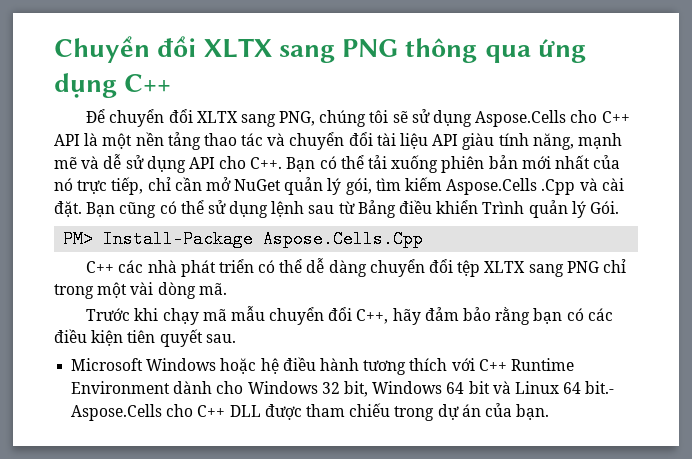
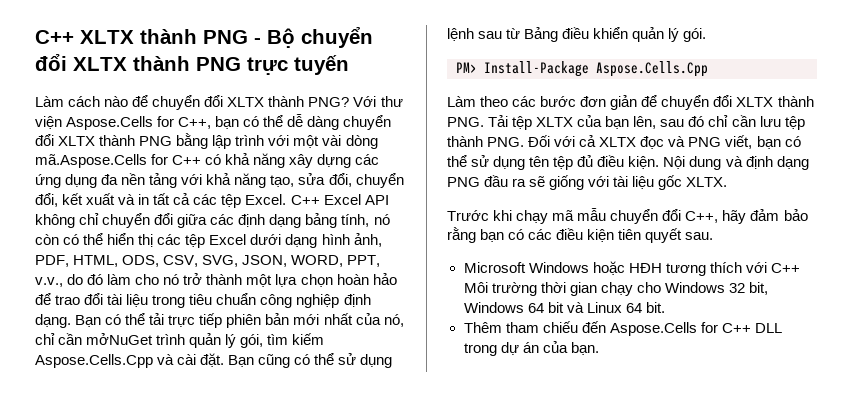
[54,36,587,63] [54,73,172,98] [86,109,630,127] [54,132,622,150] [54,154,283,173] Chuyển đổi XLTX sang PNG thông qua ứng dụng C++ // Để chuyển đổi XLTX sang PNG, chúng tôi sẽ sử dụng Aspose.Cells cho C++ API là một nền tảng thao tác và chuyển đổi tài liệu API giàu tính năng, mạnh mẽ và dễ sử dụng API cho C++. -> [35,27,373,48] [35,54,349,75] [35,95,403,110] [35,114,392,130] [35,133,378,149] [35,153,380,168] [35,173,404,188] [35,193,389,208] [35,213,390,228] [35,233,382,248] [35,255,381,267] [35,273,397,287] [35,293,371,308] [35,314,71,328] C++ XLTX thành PNG - Bộ chuyển đổi XLTX thành PNG trực tuyến // Làm cách nào để chuyển đổi XLTX thành PNG? Với thư viện Aspose.Cells for C++, bạn có thể dễ dàng chuyển đổi XLTX thành PNG bằng lập trình với một vài dòng mã.Aspose.Cells for C++ có khả năng xây dựng các ứng dụng đa nền tảng với khả năng tạo, sửa đổi, chuyển đổi, kết xuất và in tất cả các tệp Excel. C++ Excel API không chỉ chuyển đổi giữa các định dạng bảng tính, nó còn có thể hiển thị các tệp Excel dưới dạng hình ảnh, PDF, HTML, ODS, CSV, SVG, JSON, WORD, PPT, v.v., do đó làm cho nó trở thành một lựa chọn hoàn hảo để trao đổi tài liệu trong tiêu chuẩn công nghiệp định dạng.
[391,155,439,173] xuống -> [168,313,223,328] trực tiếp
[54,177,282,195] nó trực tiếp, chỉ cần mở NuGet -> [383,314,404,327] [35,333,186,345] nó, chỉ cần mởNuGet trình
[446,178,576,195] Aspose.Cells .Cpp -> [35,354,153,368] Aspose.Cells.Cpp
[482,200,619,218] Trình quản lý Gói. -> [632,27,707,42] quản lý gói.
[86,258,626,277] [54,282,227,299] C++ các nhà phát triển có thể dễ dàng chuyển đổi tệp XLTX sang PNG chỉ trong một vài dòng mã. -> [447,95,814,110] [447,115,805,130] [447,135,801,149] [447,155,809,170] [447,175,728,190] Làm theo các bước đơn giản để chuyển đổi XLTX thành PNG. Tải tệp XLTX của bạn lên, sau đó chỉ cần lưu tệp thành PNG. Đối với cả XLTX đọc và PNG viết, bạn có thể sử dụng tên tệp đủ điều kiện. Nội dung và định dạng PNG đầu ra sẽ giống với tài liệu gốc XLTX.
[260,357,359,374] hệ điều hành -> [628,263,662,273] HĐH
[510,358,574,371] [71,381,213,394] Runtime Environment dành -> [463,282,633,296] Môi trường thời gian chạy
[585,381,615,394] [71,403,391,421] bit.- Aspose.Cells cho C++ DLL được tham chiếu -> [645,302,665,313] [463,321,782,336] bit. // Thêm tham chiếu đến Aspose.Cells for C++ DLL

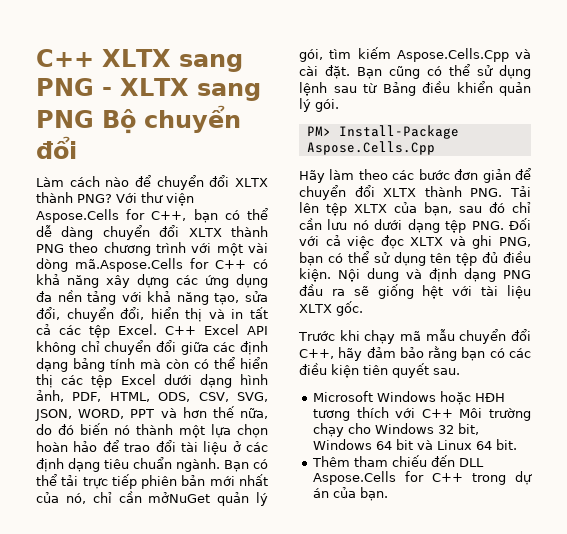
[140,29,197,44] thành -> [178,54,243,72] sang
(261, 41) none -> [120,78,261,101] [36,110,94,128] XLTX sang PNG
[73,55,349,75] XLTX thành PNG trực tuyến -> (77, 147) none
[176,133,232,149] bằng lập -> [69,242,151,256] theo chương
[62,193,116,205] kết xuất -> [150,307,203,322] hiển thị
[341,214,390,227] tính, nó -> [110,358,161,369] tính mà
[347,255,381,267] [35,273,203,287] PPT, v.v., do đó làm cho nó trở -> [130,406,268,419] [36,423,130,435] PPT và hơn thế nữa, do đó biến nó
[152,293,371,308] [35,314,71,328] trong tiêu chuẩn công nghiệp định dạng. -> [232,441,268,452] [36,457,220,472] ở các định dạng tiêu chuẩn ngành.
[156,334,186,345] trình -> (211, 497) none
[447,96,476,107] Làm -> [299,169,355,183] Hãy làm
(509, 121) none -> [299,202,319,213] lên
[605,116,657,129] bạn lên, -> [423,202,452,216] bạn,
[784,116,805,130] [447,135,753,149] tệp thành PNG. Đối với cả XLTX đọc và PNG viết, -> [352,218,531,233] [299,235,531,249] nó dưới dạng tệp PNG. Đối với cả việc đọc XLTX và ghi PNG,
(585, 182) none -> [422,285,444,299] hệt
[658,175,728,190] gốc XLTX. -> [299,301,363,316] XLTX gốc.
[540,282,597,296] thời gian -> (531, 414) none
(606, 327) none -> [459,458,485,467] DLL
[754,323,782,333] DLL -> (464, 477) none

